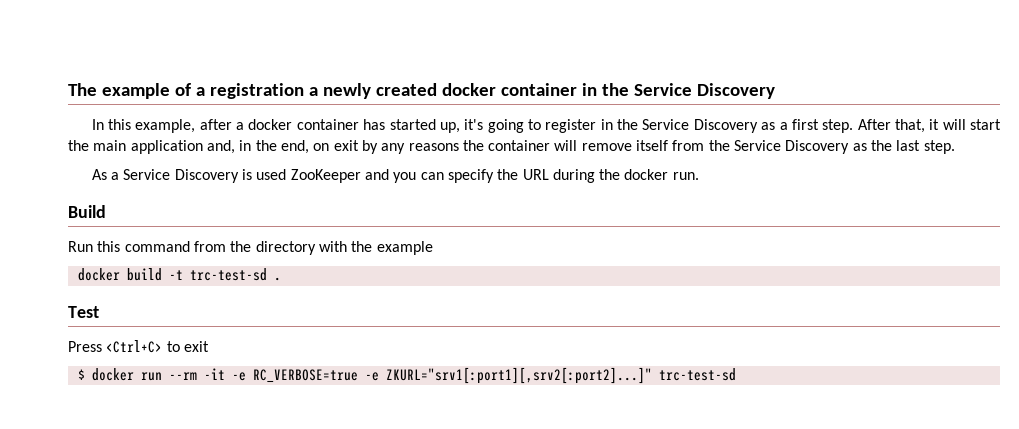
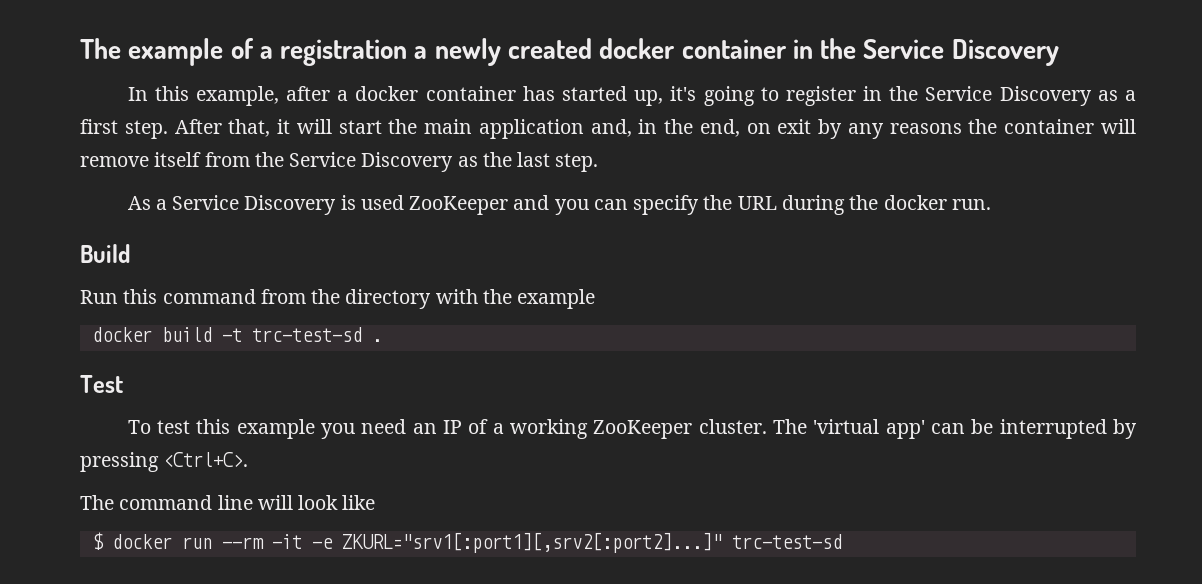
[68,340,209,353] Press <Ctrl+C> to exit -> [127,419,1137,439] [80,452,249,472] [80,495,376,510] To test this example you need an IP of a working ZooKeeper cluster. The 'virtual app' can be interrupted by pressing <Ctrl+C>. // The command line will look like
[252,369,379,383] RC_VERBOSE=true -e -> (333, 543) none

